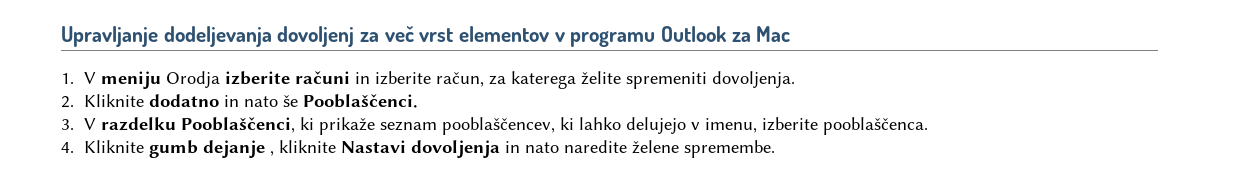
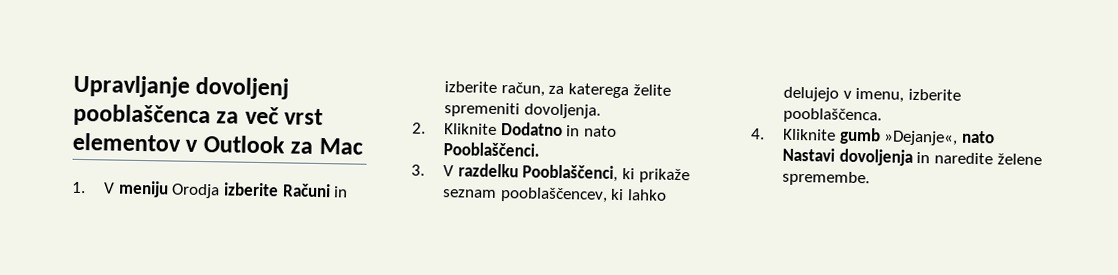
[163,26,355,47] dodeljevanja dovoljenj -> [195,76,290,100] [73,103,211,128] dovoljenj pooblaščenca
[570,31,656,47] programu -> (199, 145) none
[295,71,351,84] računi -> [281,183,331,198] Računi
[149,94,299,107] dodatno in nato še -> [500,122,618,137] Dodatno in nato
[203,140,337,158] dejanje , kliknite -> [883,130,996,146] »Dejanje«, nato
[525,142,560,153] nato -> (931, 157) none

